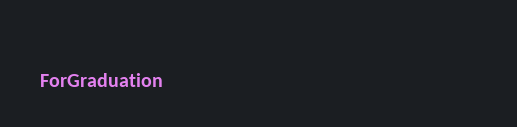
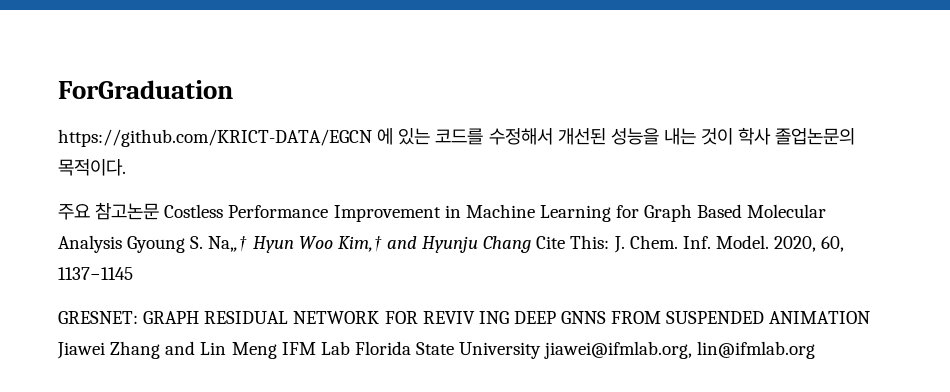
(163, 80) none -> [58,127,856,147] [58,159,126,176] [58,202,827,222] [58,235,845,253] [58,267,133,280] [58,311,871,324] [57,341,816,359] // https://github.com/KRICT-DATA/EGCN 에 있는 코드를 수정해서 개선된 성능을 내는 것이 학사 졸업논문의 목적이다. // 주요 참고논문 Costless Performance Improvement in Machine Learning for Graph Based Molecular Analysis Gyoung S. Na,,† Hyun Woo Kim,† and Hyunju Chang Cite This: J. Chem. Inf. Model. 2020, 60, 1137−1145 // GRESNET: GRAPH RESIDUAL NETWORK FOR REVIV ING DEEP GNNS FROM SUSPENDED ANIMATION Jiawei Zhang and Lin Meng IFM Lab Florida State University jiawei@ifmlab.org, lin@ifmlab.org

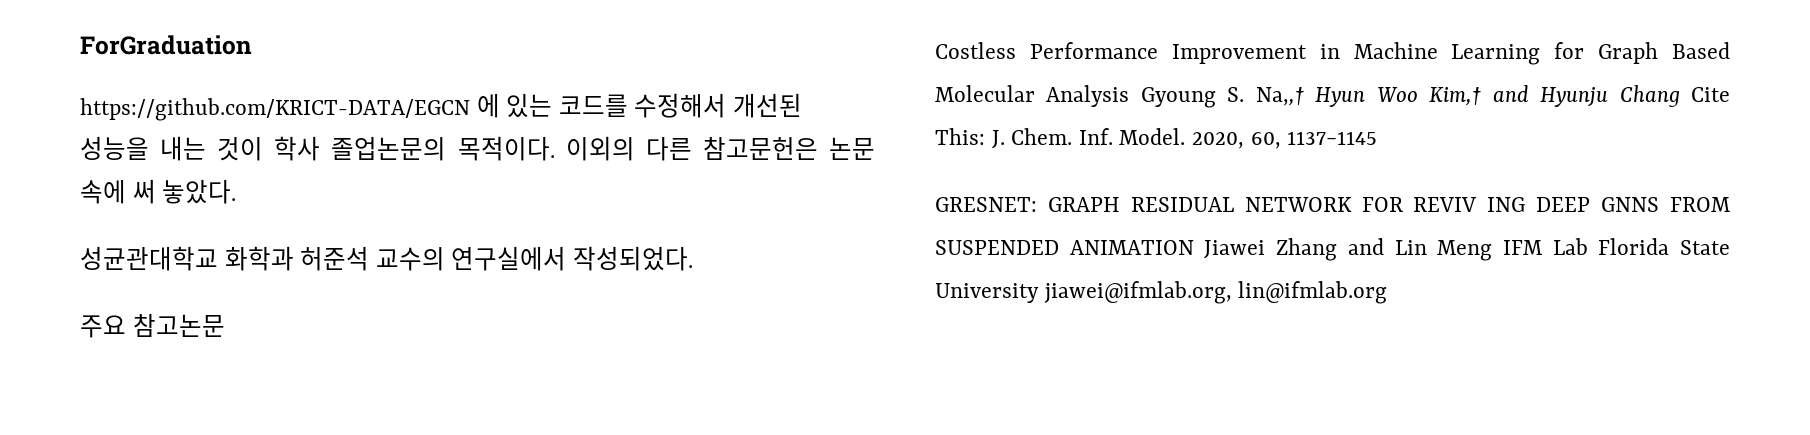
(126, 167) none -> [565,136,875,161] [80,179,237,204] [80,246,694,271] 이외의 다른 참고문헌은 논문 속에 써 놓았다. // 성균관대학교 화학과 허준석 교수의 연구실에서 작성되었다.
(160, 211) none -> (225, 325) //

